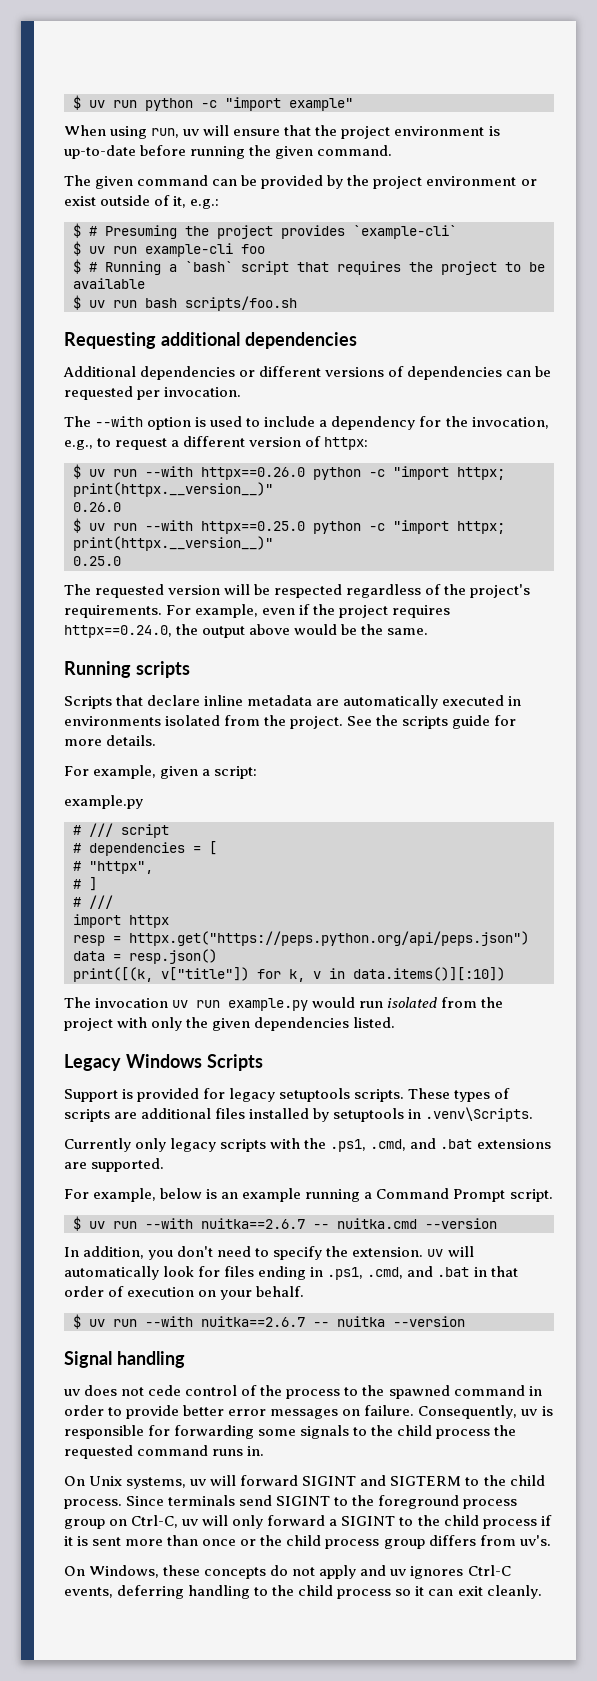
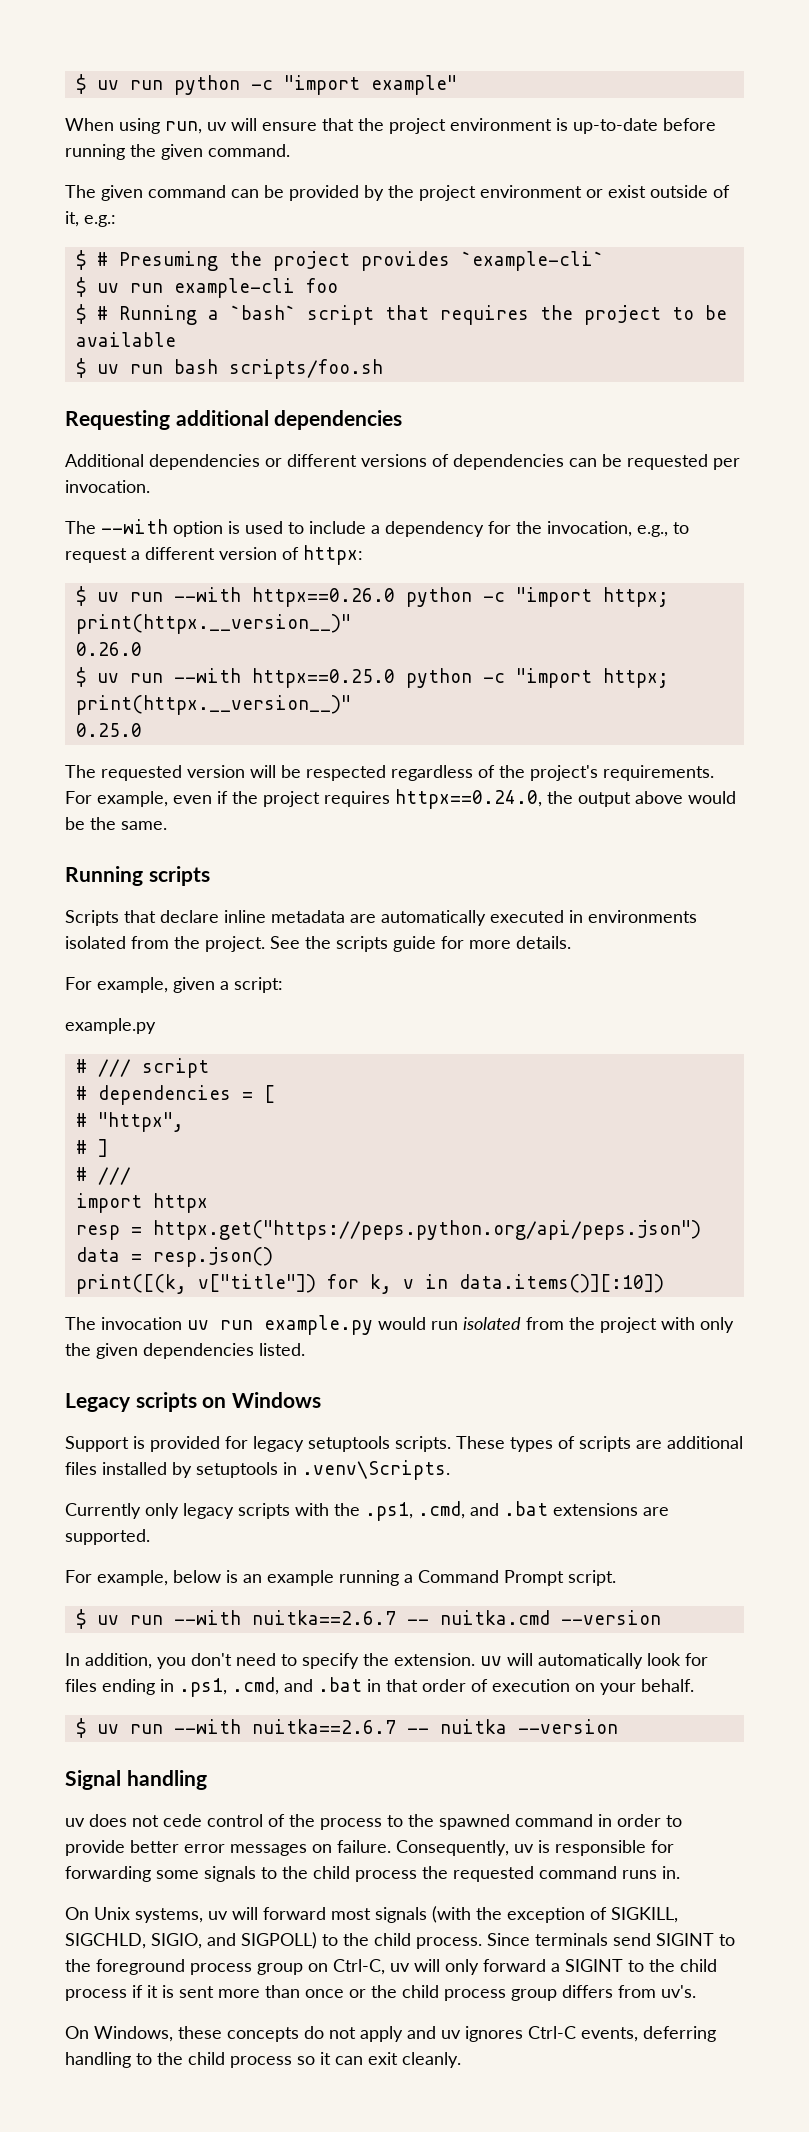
(121, 1062) none -> [135,1392,227,1412] scripts on
[206,1054,263,1071] Scripts -> (322, 1400) none
[302,1475,462,1486] SIGINT and SIGTERM -> [331,1906,678,1923] [65,1932,317,1949] most signals (with the exception of SIGKILL, SIGCHLD, SIGIO, and SIGPOLL)

